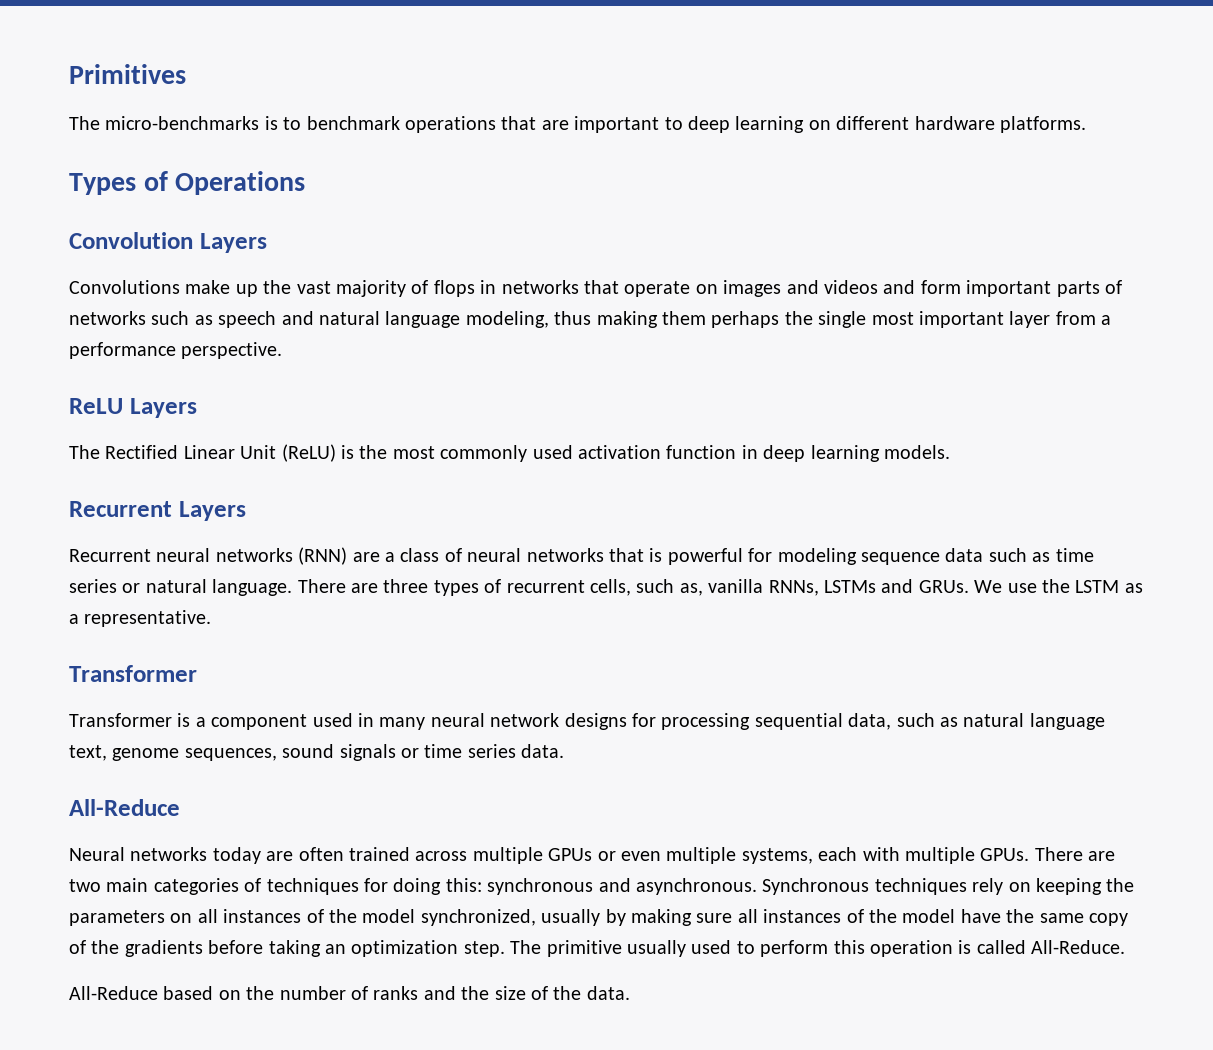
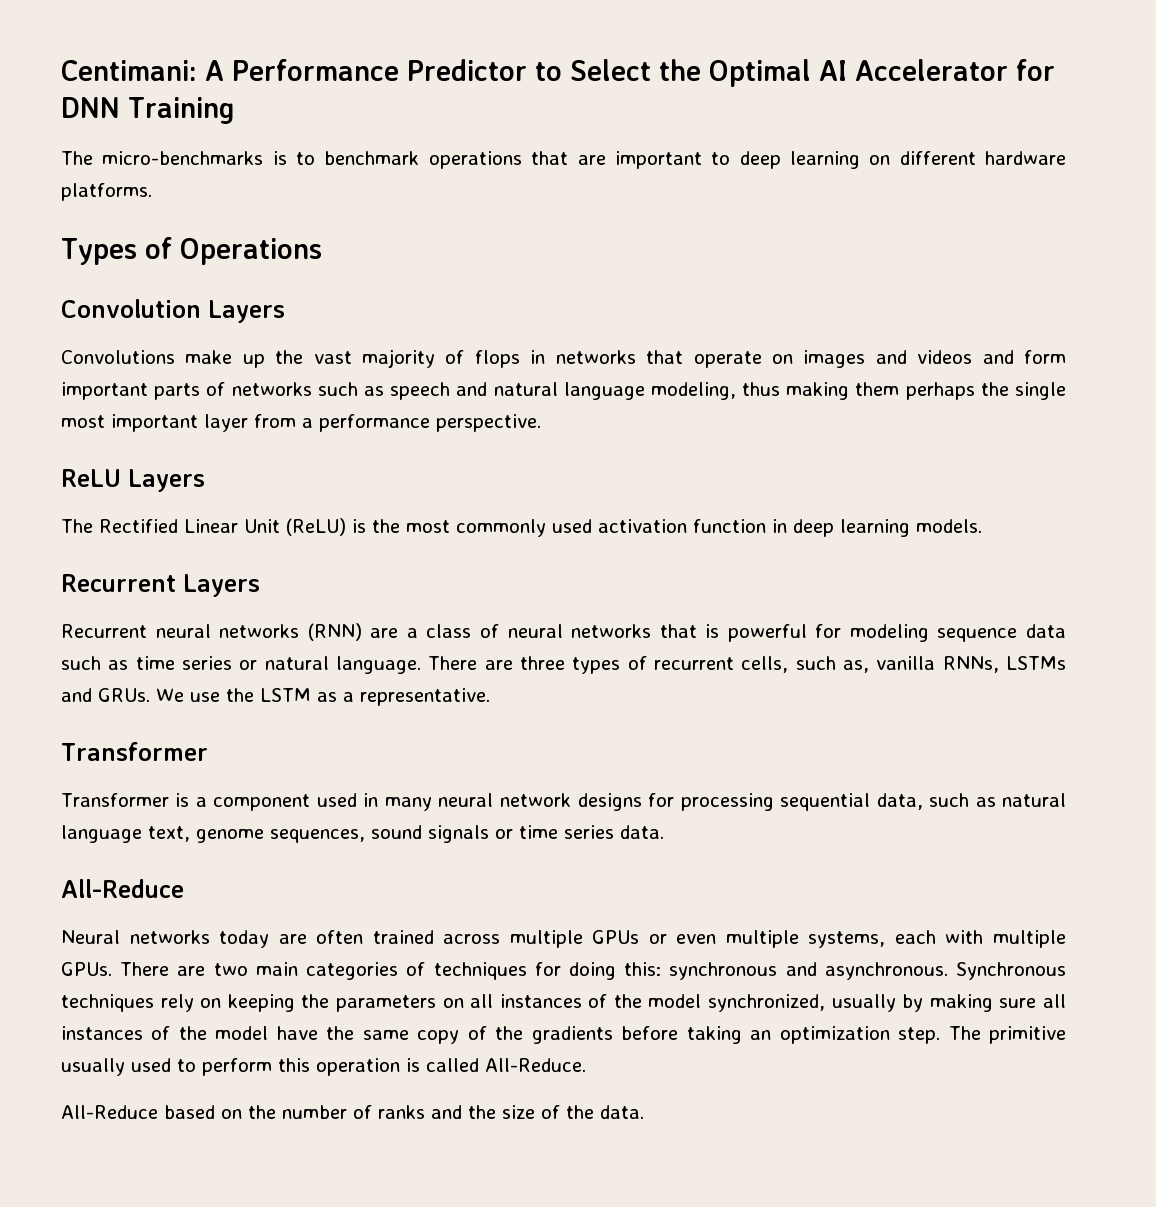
[69,64,186,84] Primitives -> [61,59,1055,87] [61,97,235,124] Centimani: A Performance Predictor to Select the Optimal AI Accelerator for DNN Training

